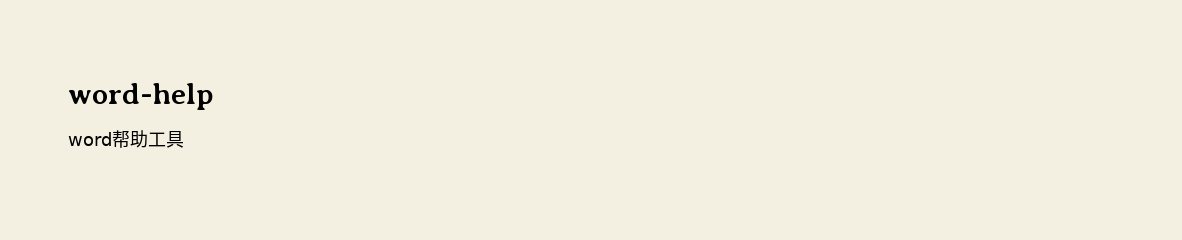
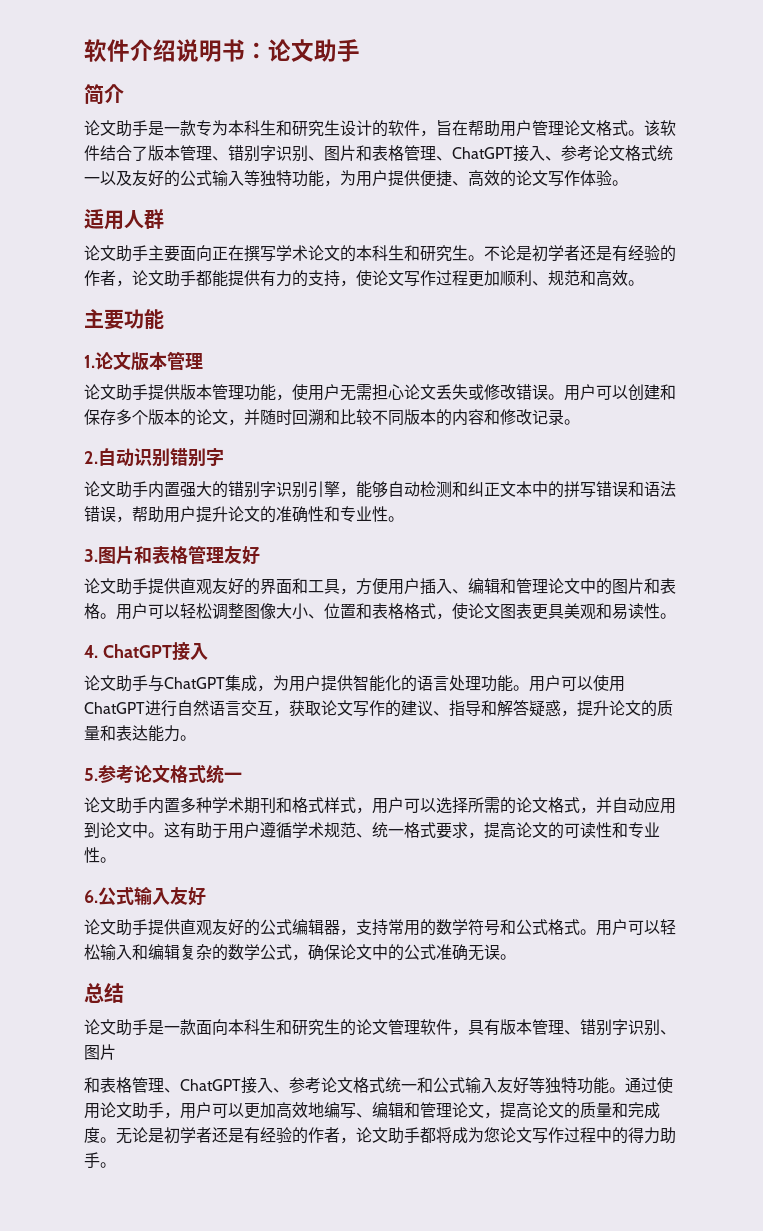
[68,83,214,110] [68,130,184,148] word-help // word帮助工具 -> [84,39,360,62] [84,84,124,105] [84,120,676,137] [84,145,673,162] [84,170,628,187] [84,209,164,230] [84,245,676,262] [84,270,644,287] [84,309,164,330] [84,351,203,371] [84,384,676,401] [84,409,580,426] [84,448,224,467] [84,481,676,498] [84,506,404,523] [84,545,260,565] [84,578,676,595] [84,603,676,620] [84,642,208,661] [84,675,625,692] [84,700,673,717] [84,725,196,742] [84,764,242,784] [84,796,676,814] [84,822,660,839] [84,847,116,863] [84,886,206,906] [84,919,676,936] [84,944,516,961] [84,983,124,1003] [84,1019,676,1036] [84,1044,116,1060] [84,1077,673,1094] [84,1102,660,1119] [84,1127,676,1144] [84,1152,116,1169] 软件介绍说明书：论文助手 // 简介 // 论文助手是一款专为本科生和研究生设计的软件，旨在帮助用户管理论文格式。该软件结合了版本管理、错别字识别、图片和表格管理、ChatGPT接入、参考论文格式统一以及友好的公式输入等独特功能，为用户提供便捷、高效的论文写作体验。 // 适用人群 // 论文助手主要面向正在撰写学术论文的本科生和研究生。不论是初学者还是有经验的作者，论文助手都能提供有力的支持，使论文写作过程更加顺利、规范和高效。 // 主要功能 // 1.论文版本管理 // 论文助手提供版本管理功能，使用户无需担心论文丢失或修改错误。用户可以创建和保存多个版本的论文，并随时回溯和比较不同版本的内容和修改记录。 // 2.自动识别错别字 // 论文助手内置强大的错别字识别引擎，能够自动检测和纠正文本中的拼写错误和语法错误，帮助用户提升论文的准确性和专业性。 // 3.图片和表格管理友好 // 论文助手提供直观友好的界面和工具，方便用户插入、编辑和管理论文中的图片和表格。用户可以轻松调整图像大小、位置和表格格式，使论文图表更具美观和易读性。 // 4. ChatGPT接入 // 论文助手与ChatGPT集成，为用户提供智能化的语言处理功能。用户可以使用ChatGPT进行自然语言交互，获取论文写作的建议、指导和解答疑惑，提升论文的质量和表达能力。 // 5.参考论文格式统一 // 论文助手内置多种学术期刊和格式样式，用户可以选择所需的论文格式，并自动应用到论文中。这有助于用户遵循学术规范、统一格式要求，提高论文的可读性和专业性。 // 6.公式输入友好 // 论文助手提供直观友好的公式编辑器，支持常用的数学符号和公式格式。用户可以轻松输入和编辑复杂的数学公式，确保论文中的公式准确无误。 // 总结 // 论文助手是一款面向本科生和研究生的论文管理软件，具有版本管理、错别字识别、图片 // 和表格管理、ChatGPT接入、参考论文格式统一和公式输入友好等独特功能。通过使用论文助手，用户可以更加高效地编写、编辑和管理论文，提高论文的质量和完成度。无论是初学者还是有经验的作者，论文助手都将成为您论文写作过程中的得力助手。

